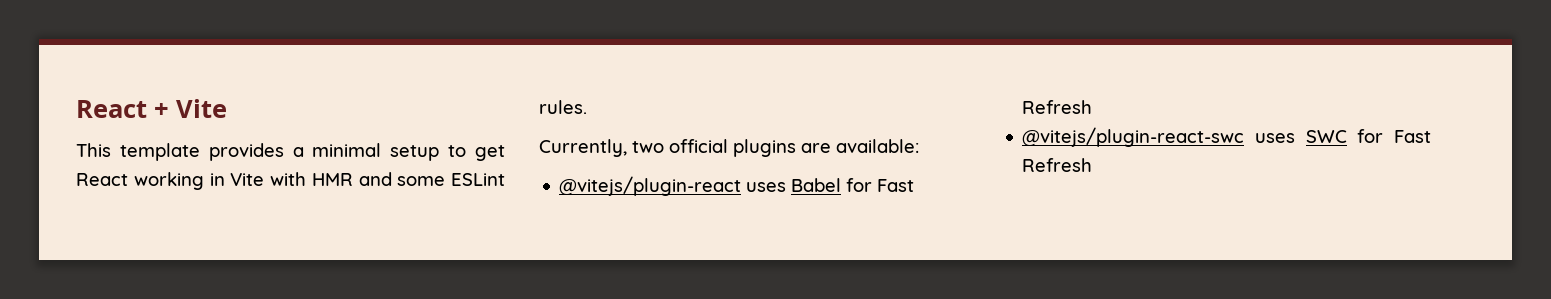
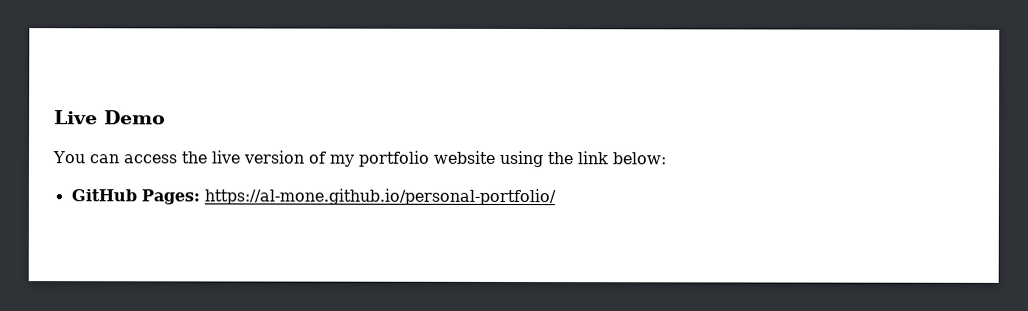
[76,99,227,118] [76,143,505,161] [76,172,505,190] [539,100,587,114] [539,139,919,157] [559,176,915,196] [1022,100,1093,114] [1022,127,1431,147] [1022,158,1093,172] React + Vite // This template provides a minimal setup to get React working in Vite with HMR and some ESLint rules. // Currently, two official plugins are available: // @vitejs/plugin-react uses Babel for Fast Refresh // @vitejs/plugin-react-swc uses SWC for Fast Refresh -> [54,110,166,125] [52,150,667,168] [70,188,556,206] Live Demo // You can access the live version of my portfolio website using the link below: // GitHub Pages: https://al-mone.github.io/personal-portfolio/

